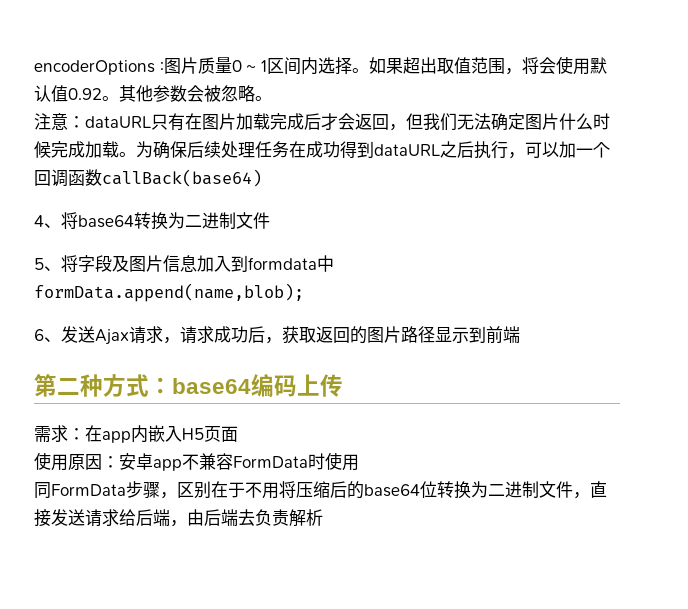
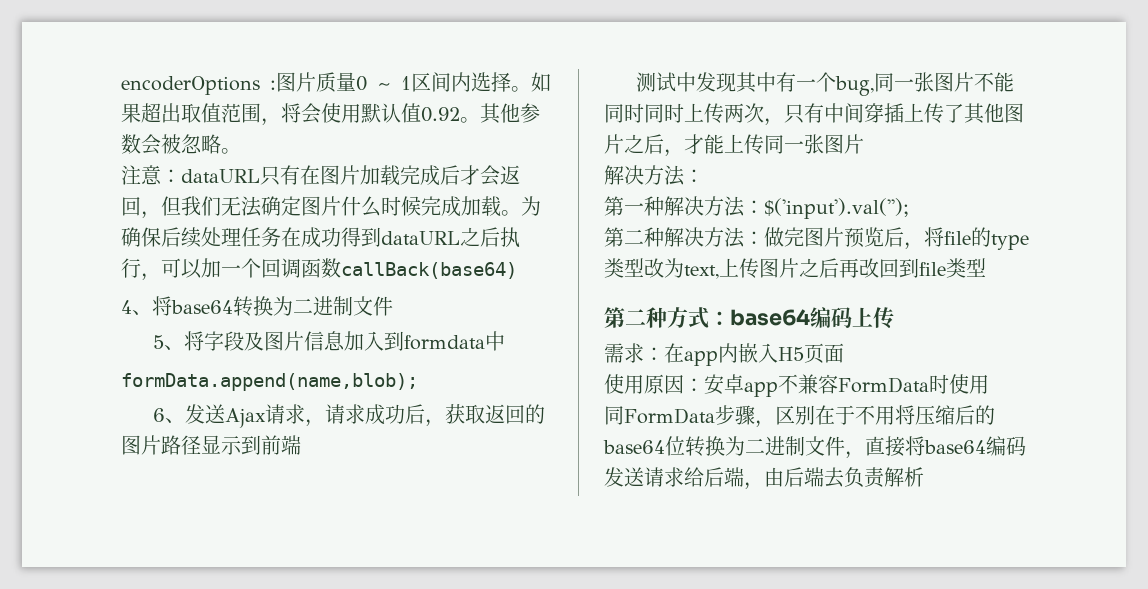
(520, 334) none -> [636,72,1015,96] [604,103,1024,126] [604,134,864,157] [604,165,704,186] [604,196,909,219] [604,227,1029,250] [604,258,986,279] // 测试中发现其中有一个bug,同一张图片不能同时同时上传两次，只有中间穿插上传了其他图片之后，才能上传同一张图片 // 解决方法： // 第一种解决方法：$('input').val(''); // 第二种解决方法：做完图片预览后，将file的type类型改为text,上传图片之后再改回到file类型
(51, 518) none -> [905,436,1026,456] 将base64编码

